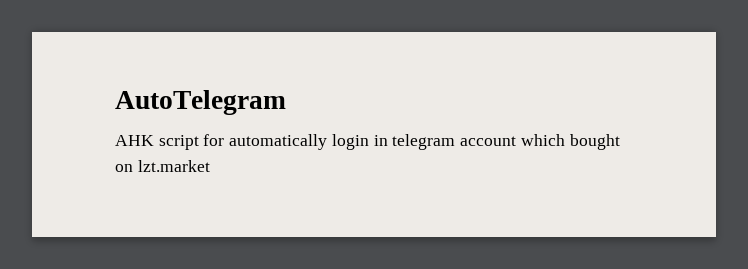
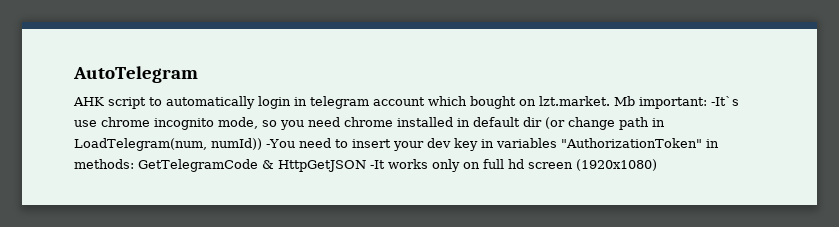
[203,134,225,146] for -> [149,97,162,106] to
[137,160,210,172] lzt.market -> [539,96,739,109] [74,117,665,130] [74,138,719,151] [74,159,657,172] lzt.market. Mb important: -It`s use chrome incognito mode, so you need chrome installed in default dir (or change path in LoadTelegram(num, numId)) -You need to insert your dev key in variables "AuthorizationToken" in methods: GetTelegramCode & HttpGetJSON -It works only on full hd screen (1920x1080)

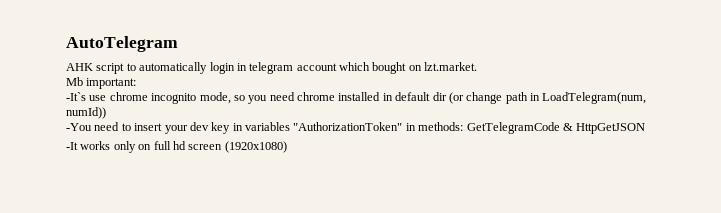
(610, 101) none -> (478, 66) //
(707, 103) none -> (137, 83) //
(262, 144) none -> (106, 113) //
(366, 166) none -> (646, 128) //

